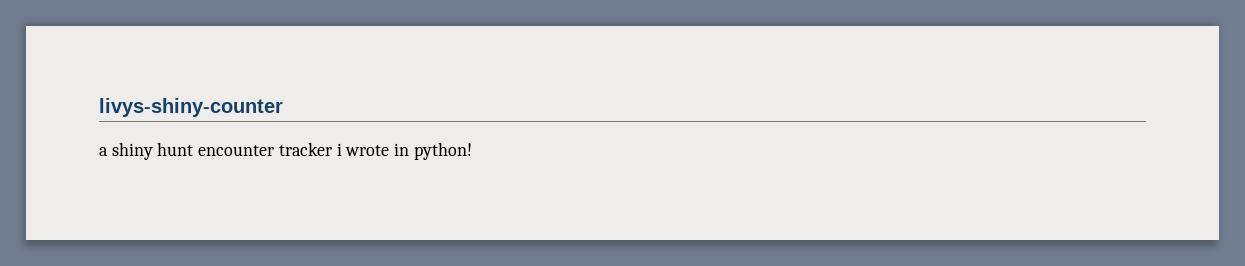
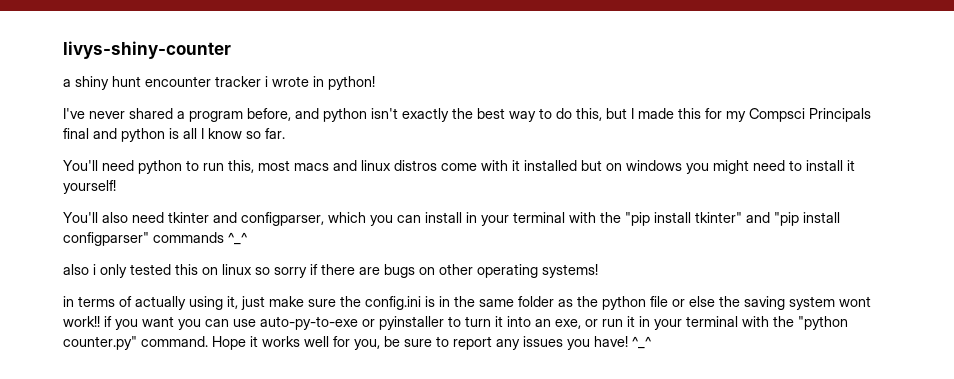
(472, 151) none -> [63,108,871,122] [63,128,285,142] [63,160,855,174] [63,180,116,194] [63,212,840,226] [63,232,247,246] [63,264,598,278] [63,296,871,310] [63,316,848,330] [63,336,651,350] // I've never shared a program before, and python isn't exactly the best way to do this, but I made this for my Compsci Principals final and python is all I know so far. // You'll need python to run this, most macs and linux distros come with it installed but on windows you might need to install it yourself! // You'll also need tkinter and configparser, which you can install in your terminal with the "pip install tkinter" and "pip install configparser" commands ^_^ // also i only tested this on linux so sorry if there are bugs on other operating systems! // in terms of actually using it, just make sure the config.ini is in the same folder as the python file or else the saving system wont work!! if you want you can use auto-py-to-exe or pyinstaller to turn it into an exe, or run it in your terminal with the "python counter.py" command. Hope it works well for you, be sure to report any issues you have! ^_^

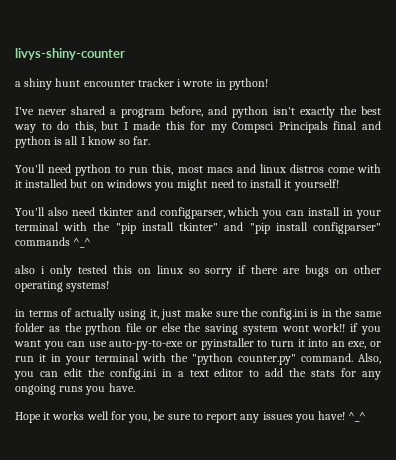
(208, 341) none -> [358,353,381,364] [14,368,381,380] [15,383,135,395] Also, you can edit the config.ini in a text editor to add the stats for any ongoing runs you have. //

